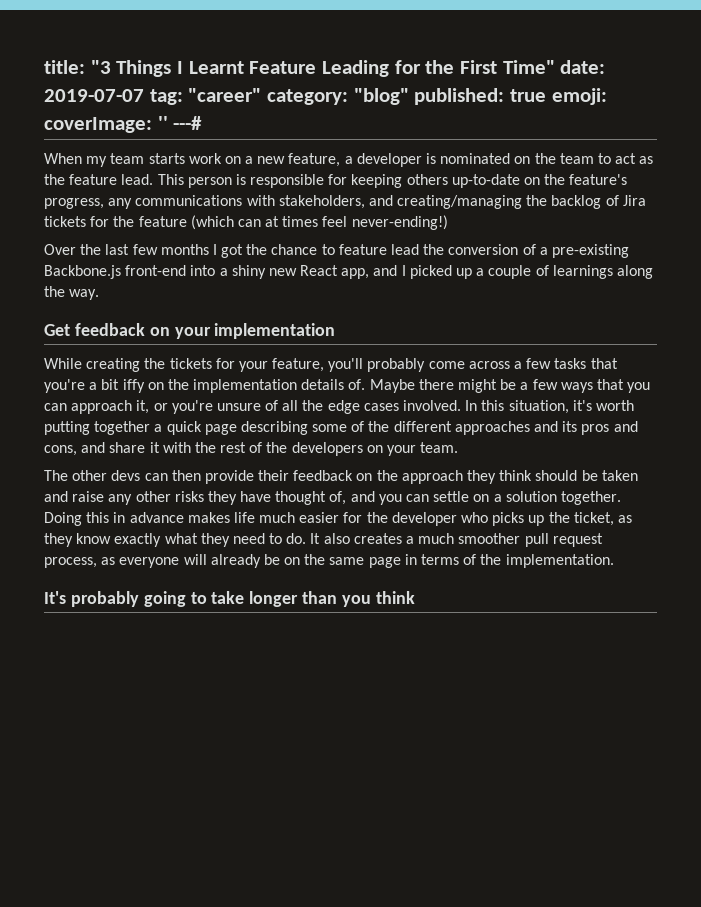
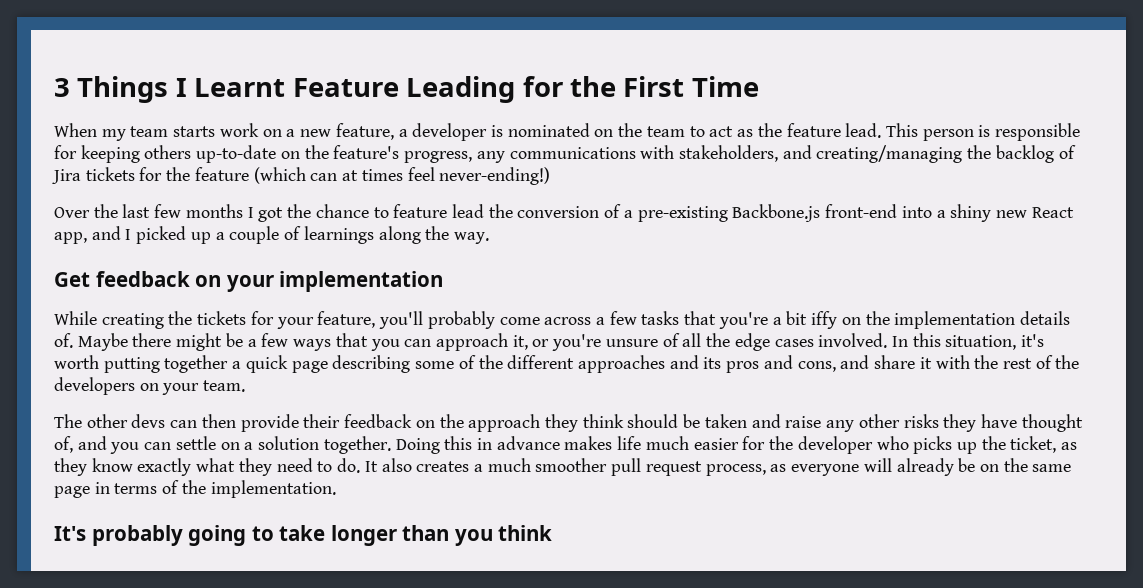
[44,60,111,74] title: "3 -> [54,78,70,97] 3
[502,60,606,74] [44,88,607,105] [44,116,203,133] Time" date: 2019-07-07 tag: "career" category: "blog" published: true emoji: coverImage: '' ---# -> [691,76,759,97] Time

